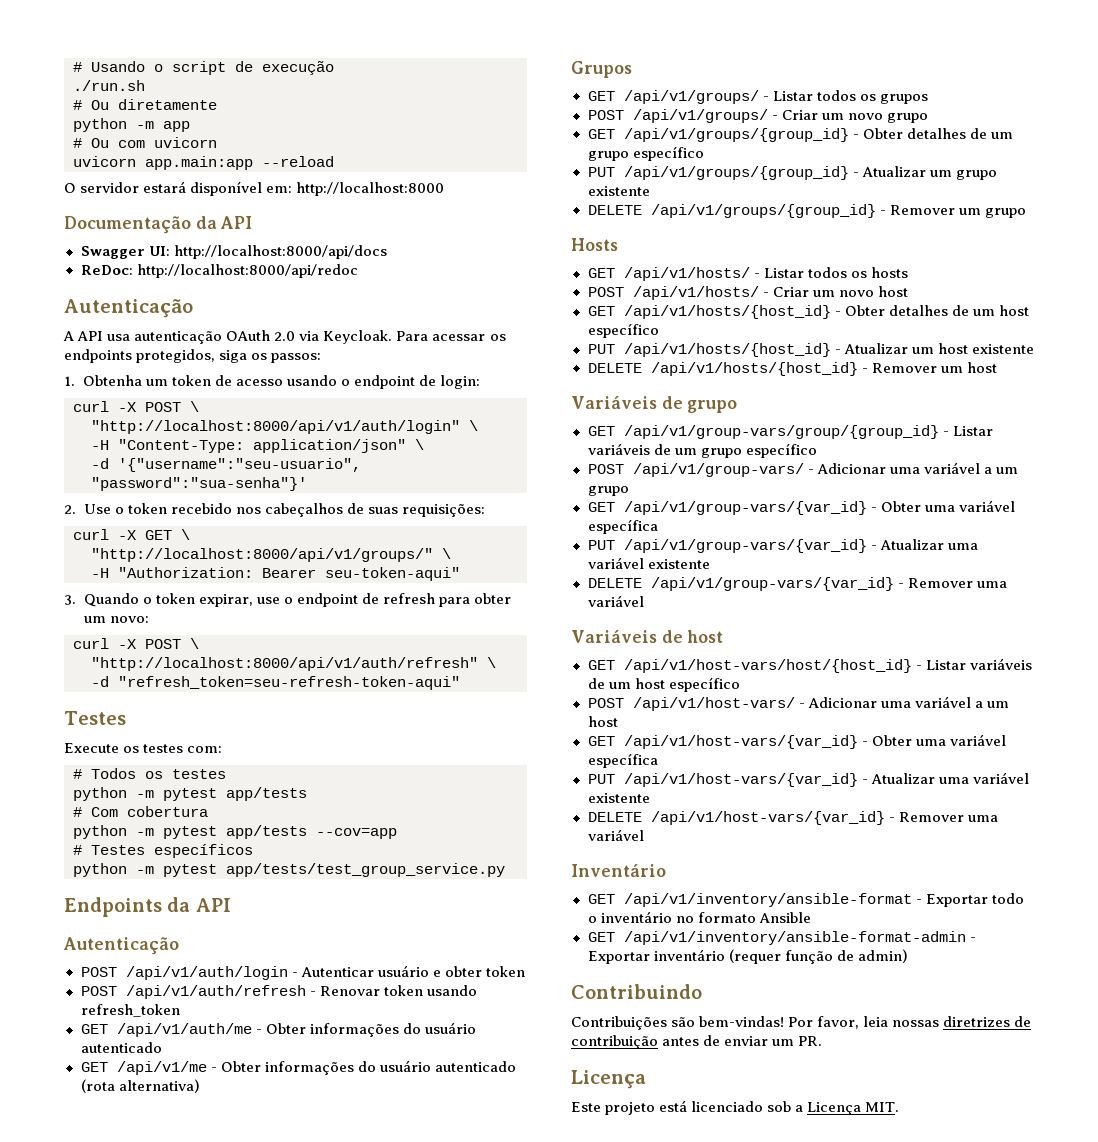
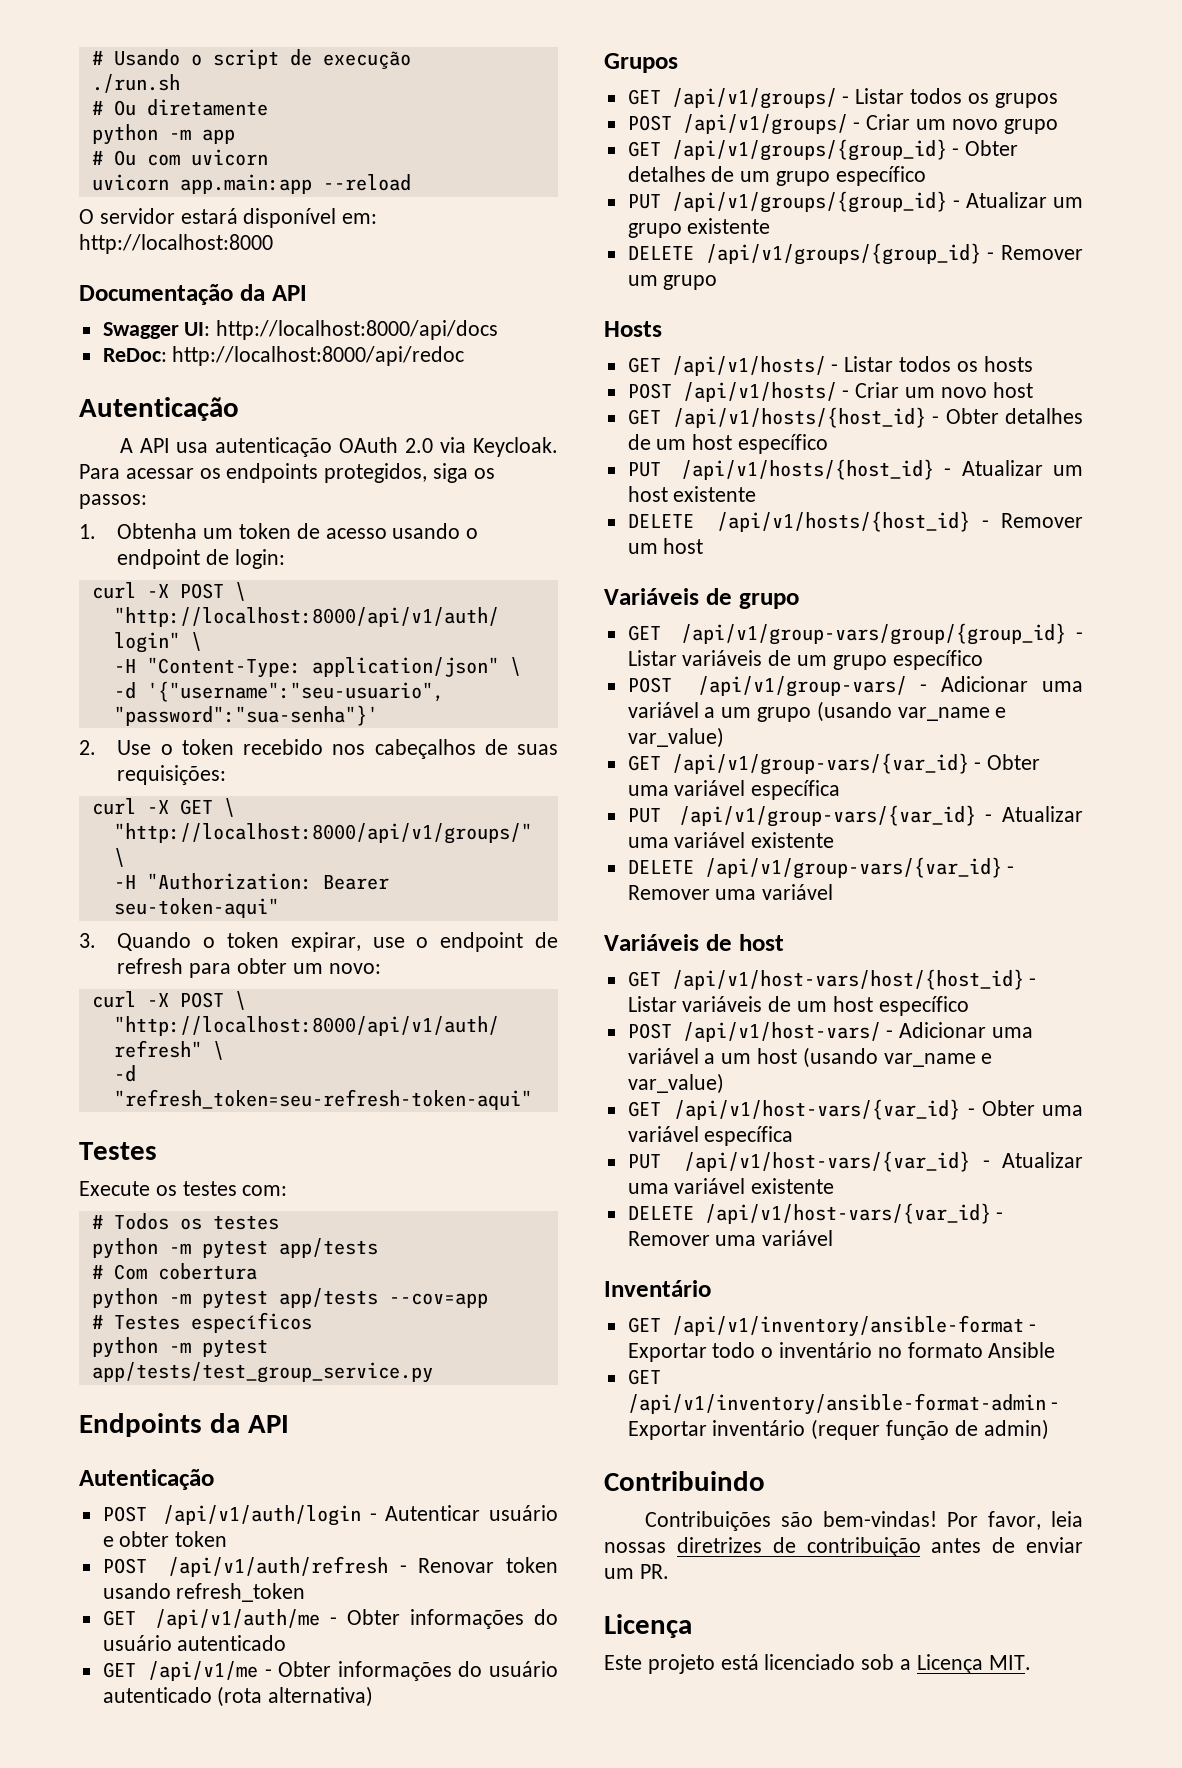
(629, 491) none -> [816,701,1007,722] [627,727,724,748] (usando var_name e var_value)
(618, 721) none -> [802,1047,993,1068] [627,1073,724,1094] (usando var_name e var_value)

